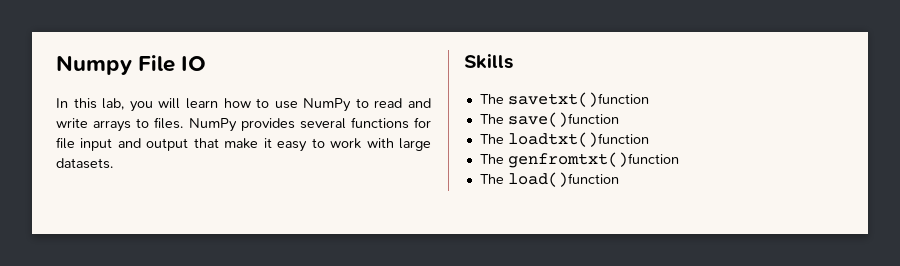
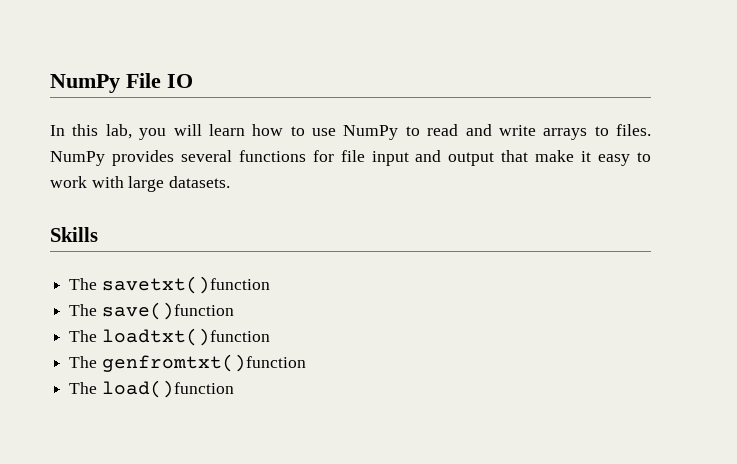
[56,55,132,75] Numpy -> [50,74,120,93] NumPy

